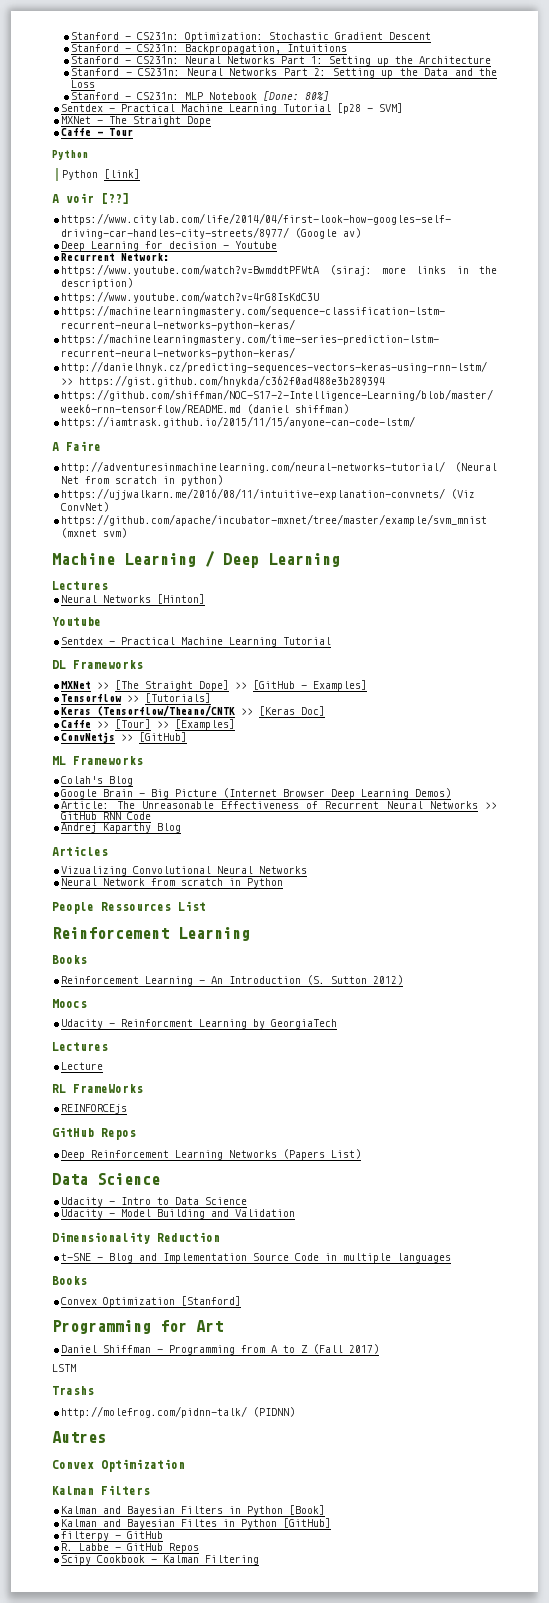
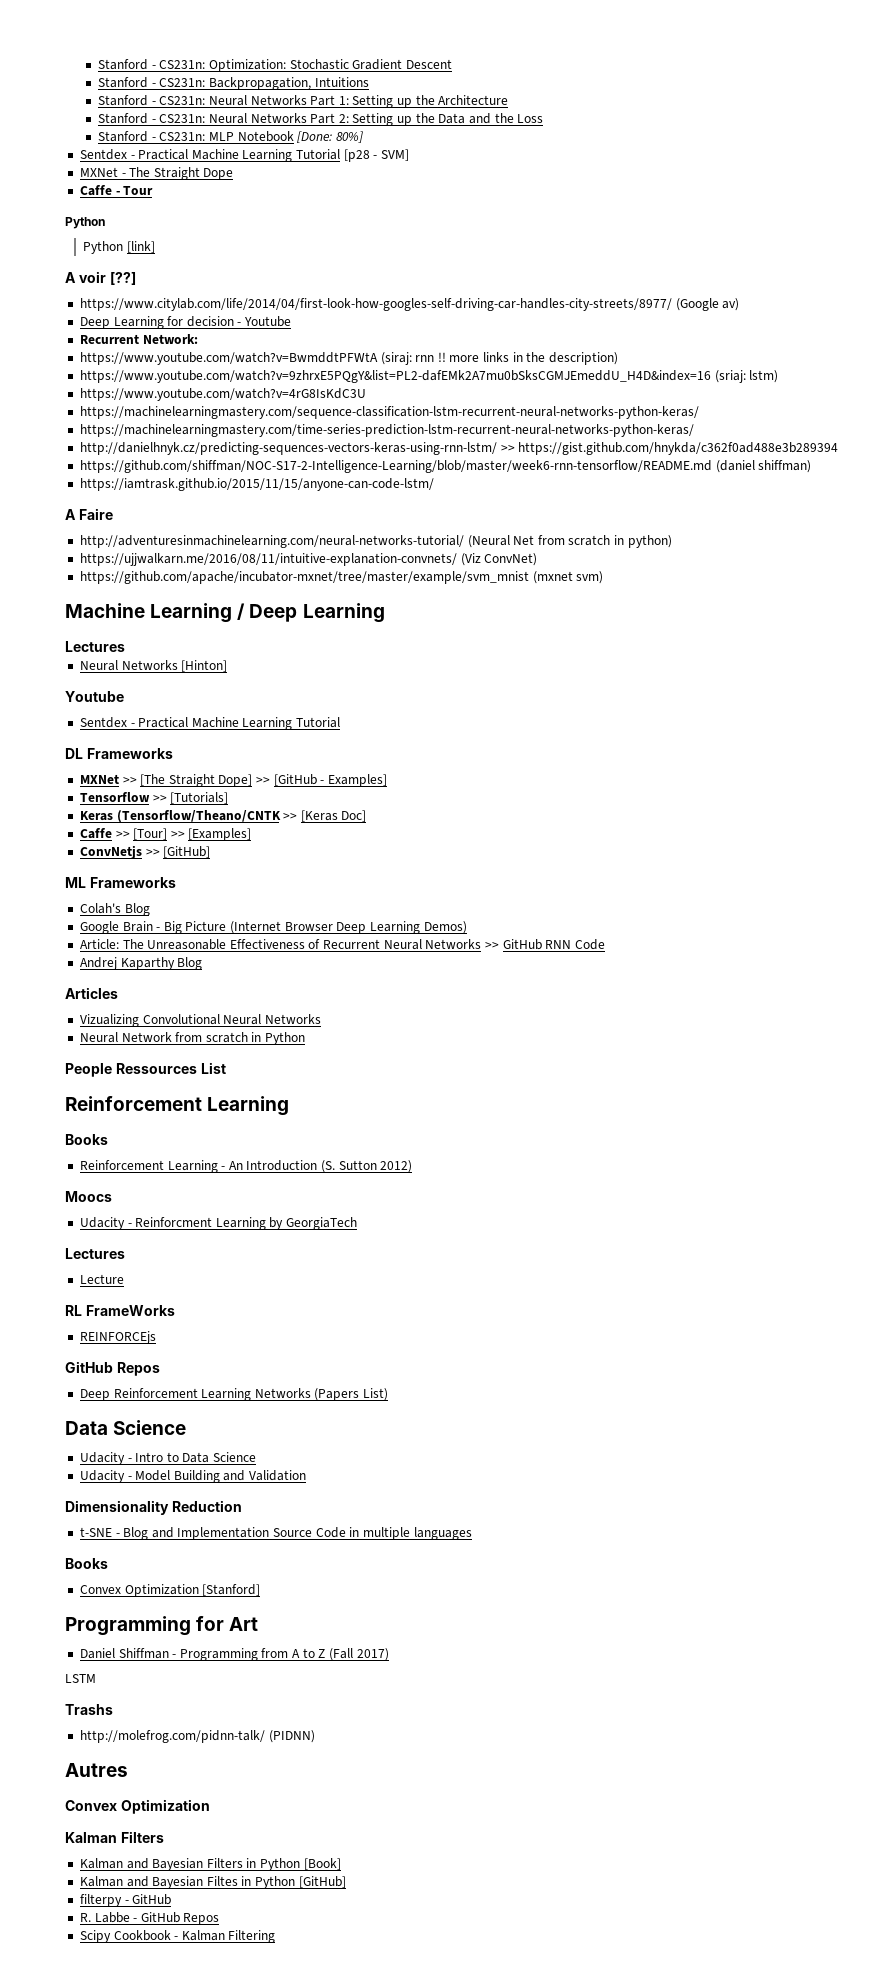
(372, 270) none -> [415,352,446,362] rnn !!
(134, 283) none -> [79,370,779,383] // https://www.youtube.com/watch?v=9zhrxE5PQgY&list=PL2-dafEMk2A7mu0bSksCGMJEmeddU_H4D&index=16 (sriaj: lstm)

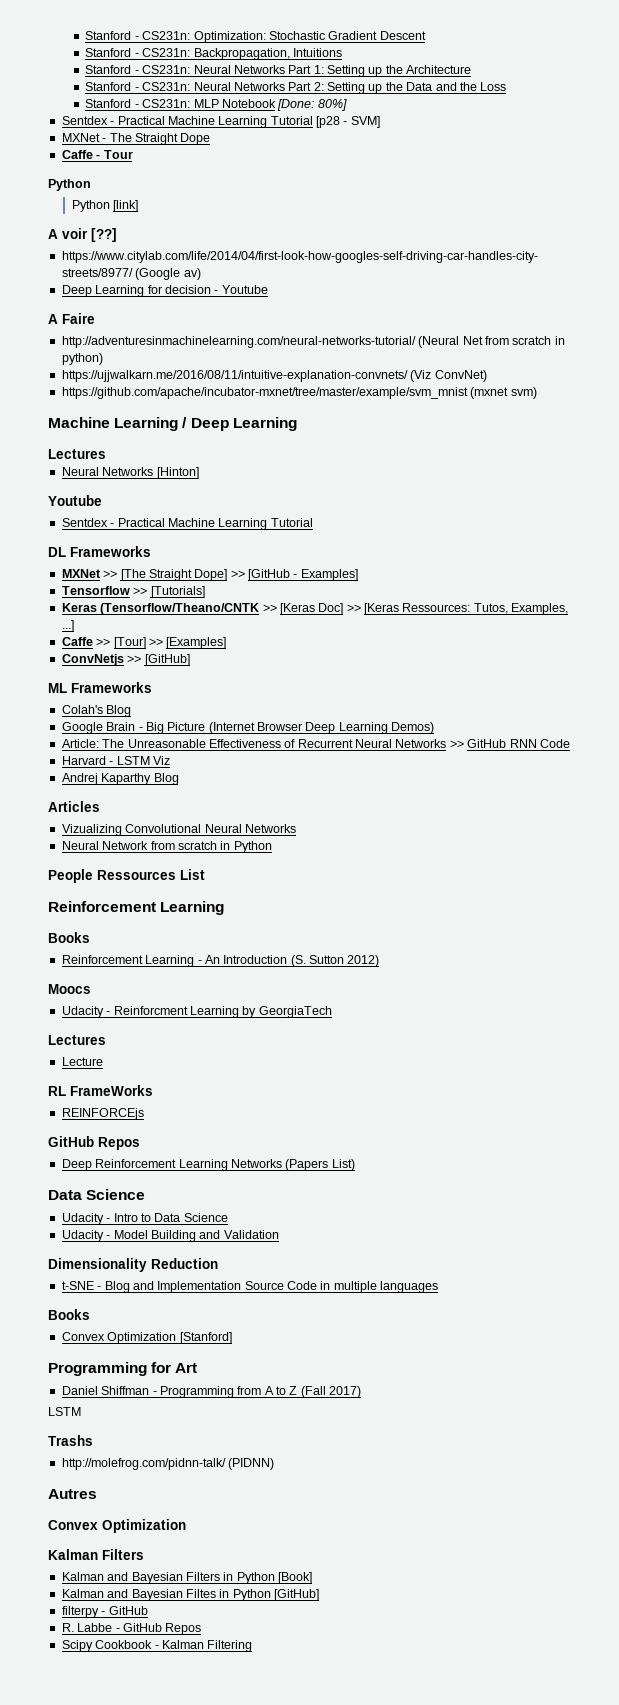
[79,334,198,344] [79,352,619,365] [79,370,779,383] [79,388,366,401] [79,406,699,419] [79,424,694,437] [79,442,839,455] [79,460,812,473] [79,478,434,491] // Recurrent Network: // https://www.youtube.com/watch?v=BwmddtPFWtA (siraj: rnn !! more links in the description) // https://www.youtube.com/watch?v=9zhrxE5PQgY&list=PL2-dafEMk2A7mu0bSksCGMJEmeddU_H4D&index=16 (sriaj: lstm) // https://www.youtube.com/watch?v=4rG8IsKdC3U // https://machinelearningmastery.com/sequence-classification-lstm-recurrent-neural-networks-python-keras/ // https://machinelearningmastery.com/time-series-prediction-lstm-recurrent-neural-networks-python-keras/ // http://danielhnyk.cz/predicting-sequences-vectors-keras-using-rnn-lstm/ >> https://gist.github.com/hnykda/c362f0ad488e3b289394 // https://github.com/shiffman/NOC-S17-2-Intelligence-Learning/blob/master/week6-rnn-tensorflow/README.md (daniel shiffman) // https://iamtrask.github.io/2015/11/15/anyone-can-code-lstm/ -> (268, 289) none
(367, 816) none -> [346,603,569,615] [61,620,74,632] >> [Keras Ressources: Tutos, Examples, ...]
(605, 944) none -> [61,756,170,765] // Harvard - LSTM Viz

